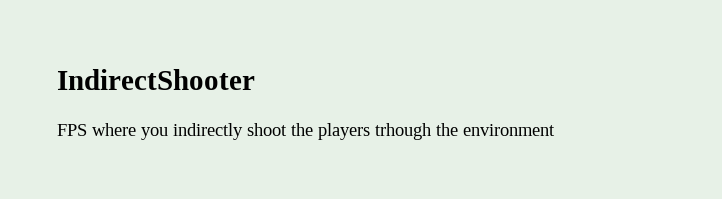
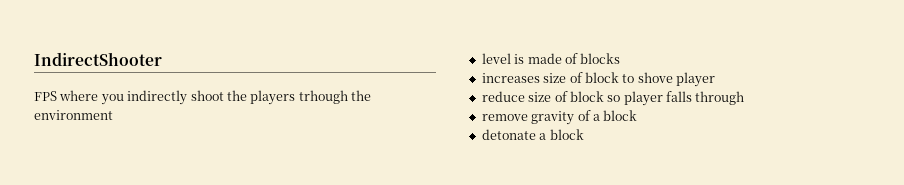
(555, 130) none -> [481,53,621,64] [481,72,715,87] [481,91,745,106] [481,110,638,125] [481,129,584,140] // level is made of blocks // increases size of block to shove player // reduce size of block so player falls through // remove gravity of a block // detonate a block

